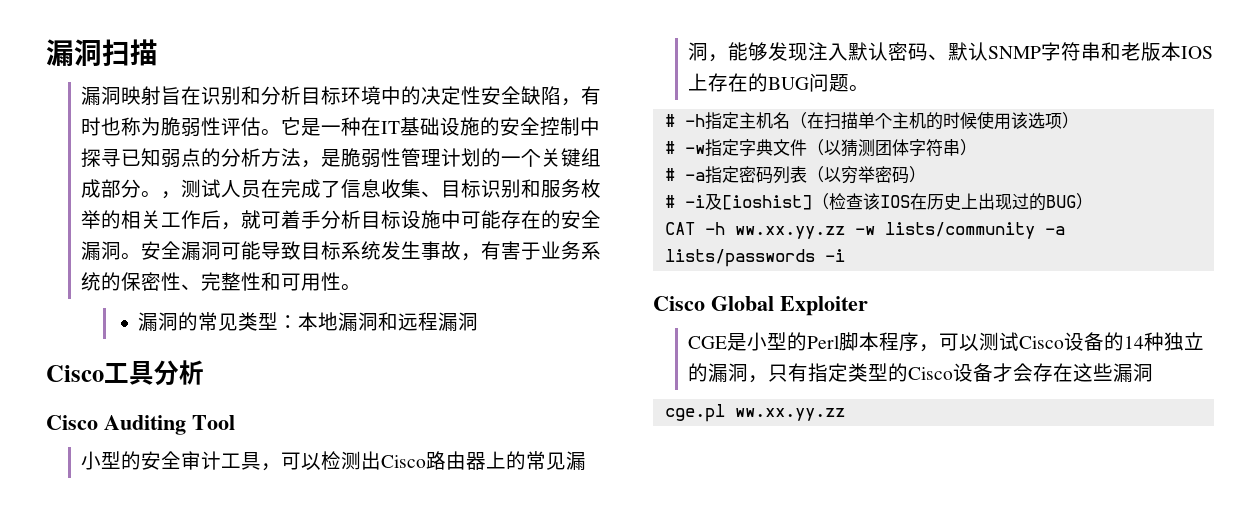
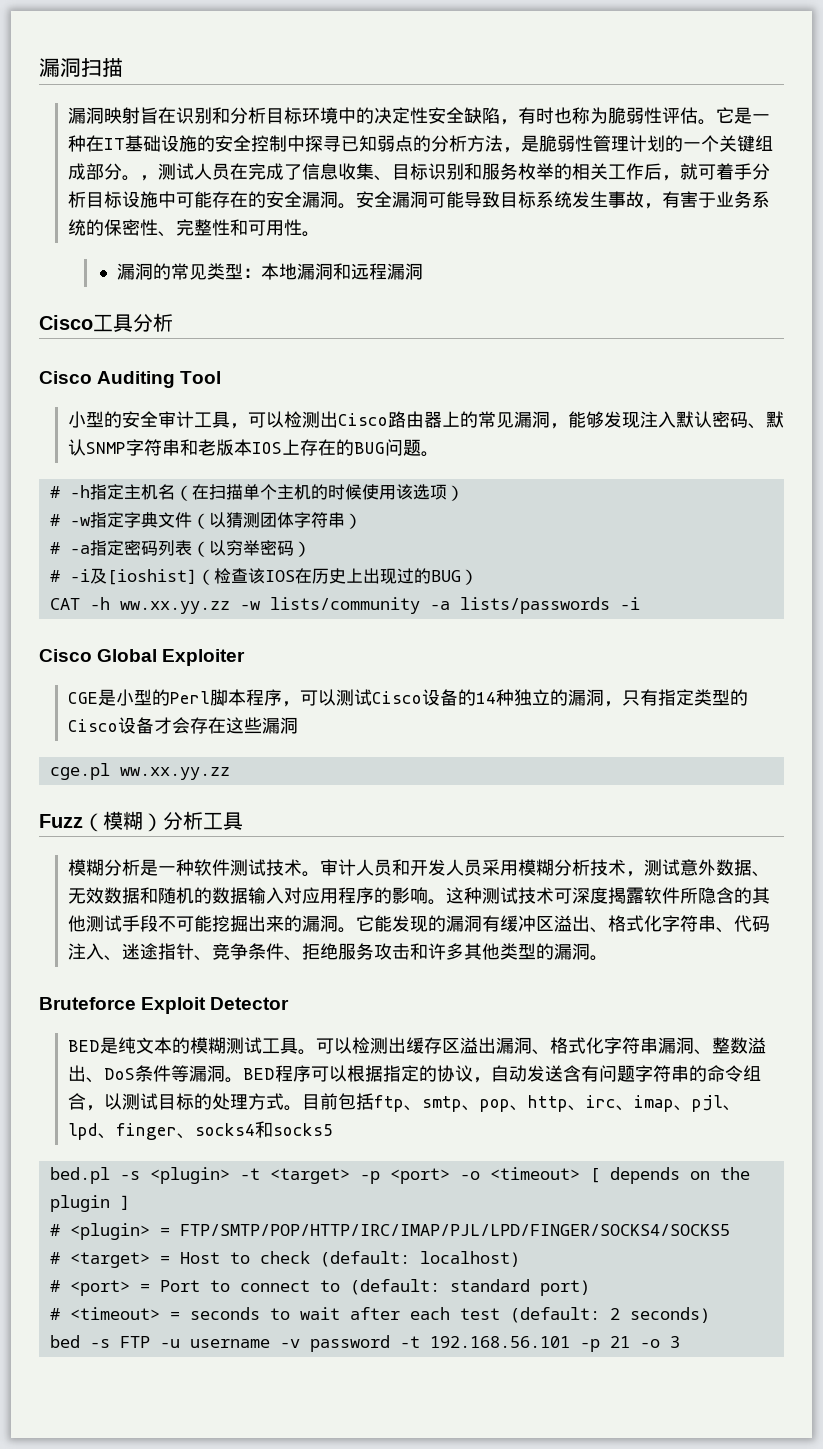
(845, 414) none -> [39,811,243,832] [67,859,770,877] [67,887,770,905] [67,915,770,933] [67,943,608,961] [39,997,290,1014] [67,1037,766,1055] [67,1065,761,1083] [67,1093,741,1112] [67,1121,333,1140] [49,1167,750,1184] [49,1195,130,1212] [49,1223,730,1240] [49,1251,520,1268] [49,1279,590,1296] [49,1307,710,1323] [49,1335,680,1352] // Fuzz（模糊）分析工具 // 模糊分析是一种软件测试技术。审计人员和开发人员采用模糊分析技术，测试意外数据、无效数据和随机的数据输入对应用程序的影响。这种测试技术可深度揭露软件所隐含的其他测试手段不可能挖掘出来的漏洞。它能发现的漏洞有缓冲区溢出、格式化字符串、代码注入、迷途指针、竞争条件、拒绝服务攻击和许多其他类型的漏洞。 // Bruteforce Exploit Detector // BED是纯文本的模糊测试工具。可以检测出缓存区溢出漏洞、格式化字符串漏洞、整数溢出、DoS条件等漏洞。BED程序可以根据指定的协议，自动发送含有问题字符串的命令组合，以测试目标的处理方式。目前包括ftp、smtp、pop、http、irc、imap、pjl、lpd、finger、socks4和socks5 // bed.pl -s <plugin> -t <target> -p <port> -o <timeout> [ depends on the plugin ] // # <plugin> = FTP/SMTP/POP/HTTP/IRC/IMAP/PJL/LPD/FINGER/SOCKS4/SOCKS5 // # <target> = Host to check (default: localhost) // # <port> = Port to connect to (default: standard port) // # <timeout> = seconds to wait after each test (default: 2 seconds) // bed -s FTP -u username -v password -t 192.168.56.101 -p 21 -o 3

